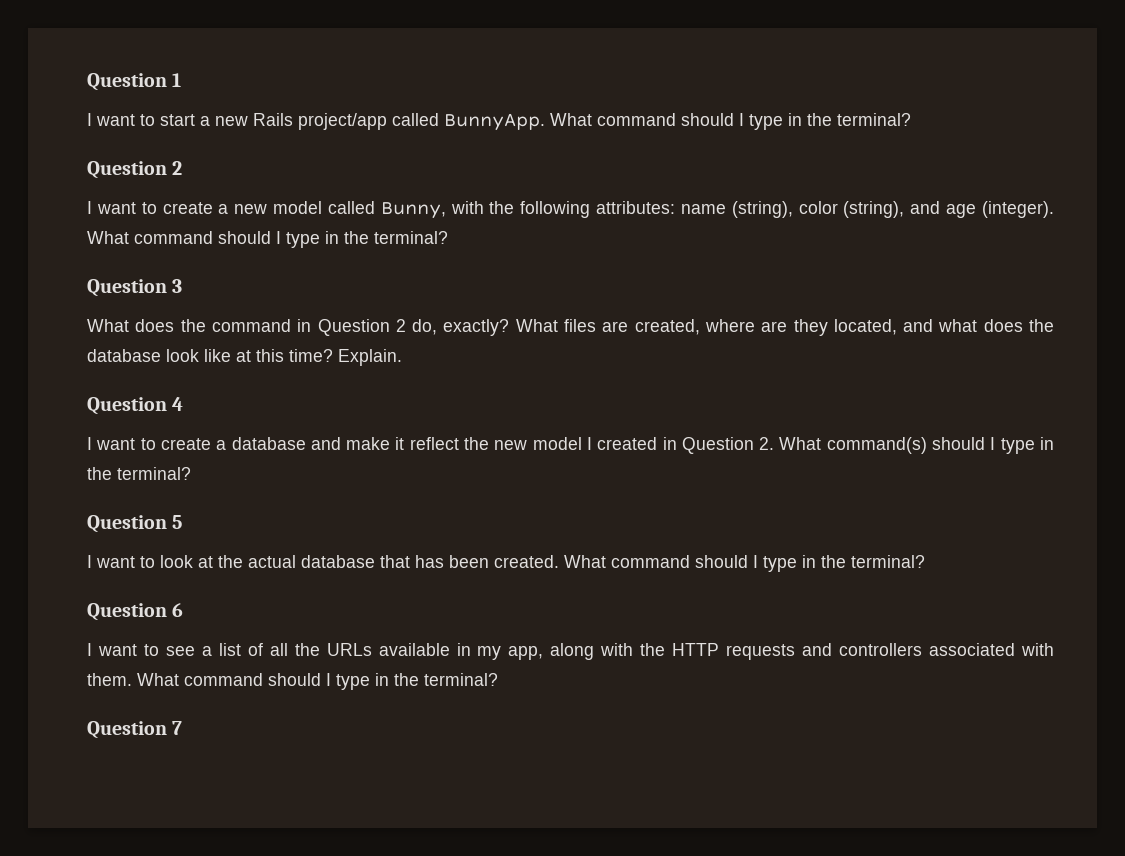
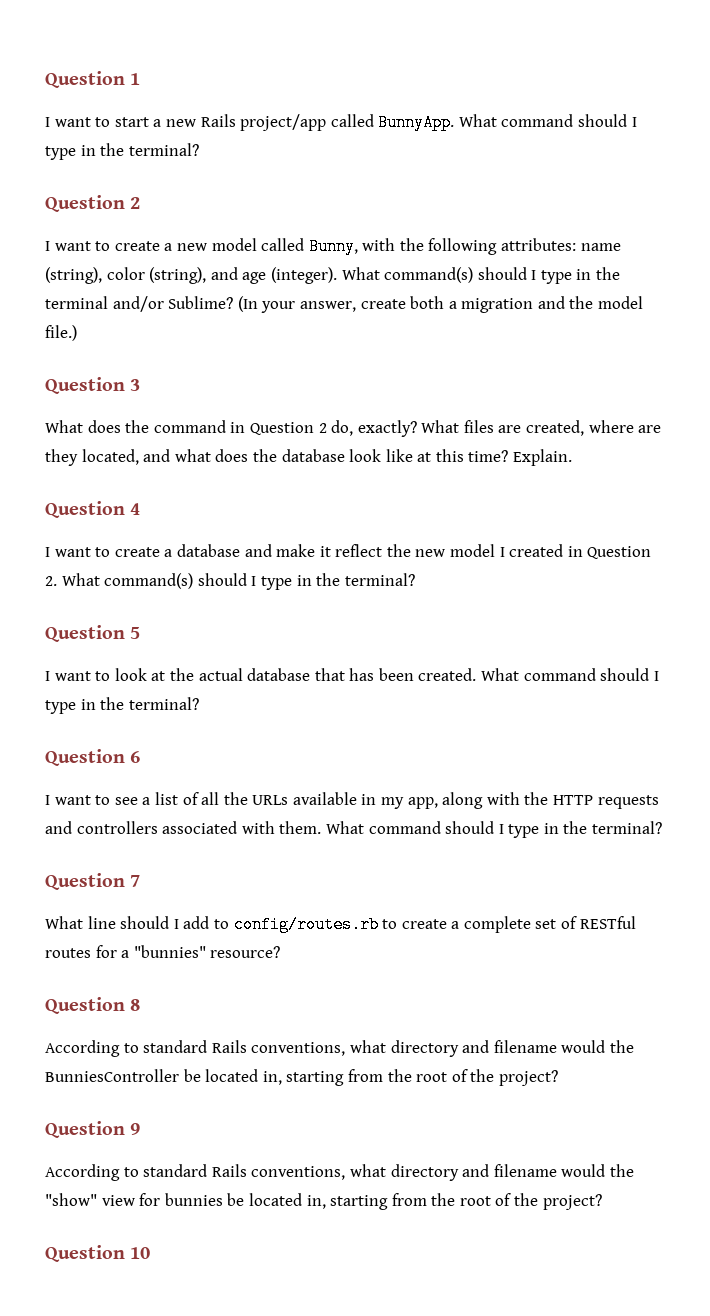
[134,231,448,248] command should I type in the terminal? -> [384,267,621,284] [45,296,644,313] [45,325,77,341] command(s) should I type in the terminal and/or Sublime? (In your answer, create both a migration and the model file.)
(183, 728) none -> [45,916,636,933] [45,945,281,958] [45,997,141,1014] [45,1040,634,1057] [45,1069,558,1086] [45,1121,141,1138] [45,1164,634,1181] [45,1193,602,1210] [45,1245,151,1262] // What line should I add to config/routes.rb to create a complete set of RESTful routes for a "bunnies" resource? // Question 8 // According to standard Rails conventions, what directory and filename would the BunniesController be located in, starting from the root of the project? // Question 9 // According to standard Rails conventions, what directory and filename would the "show" view for bunnies be located in, starting from the root of the project? // Question 10

